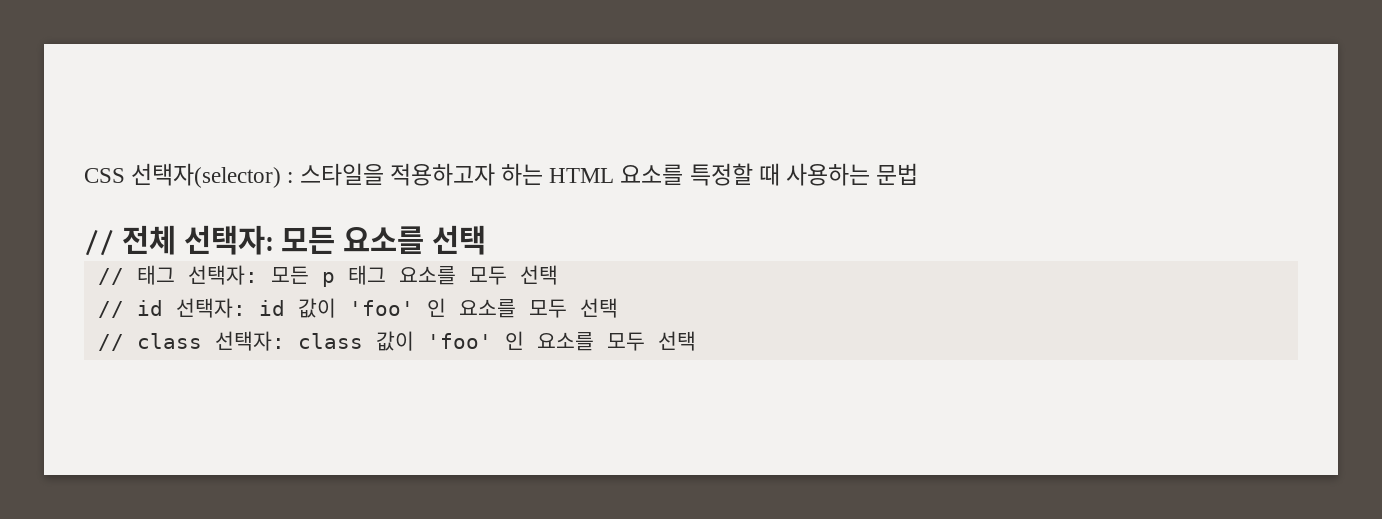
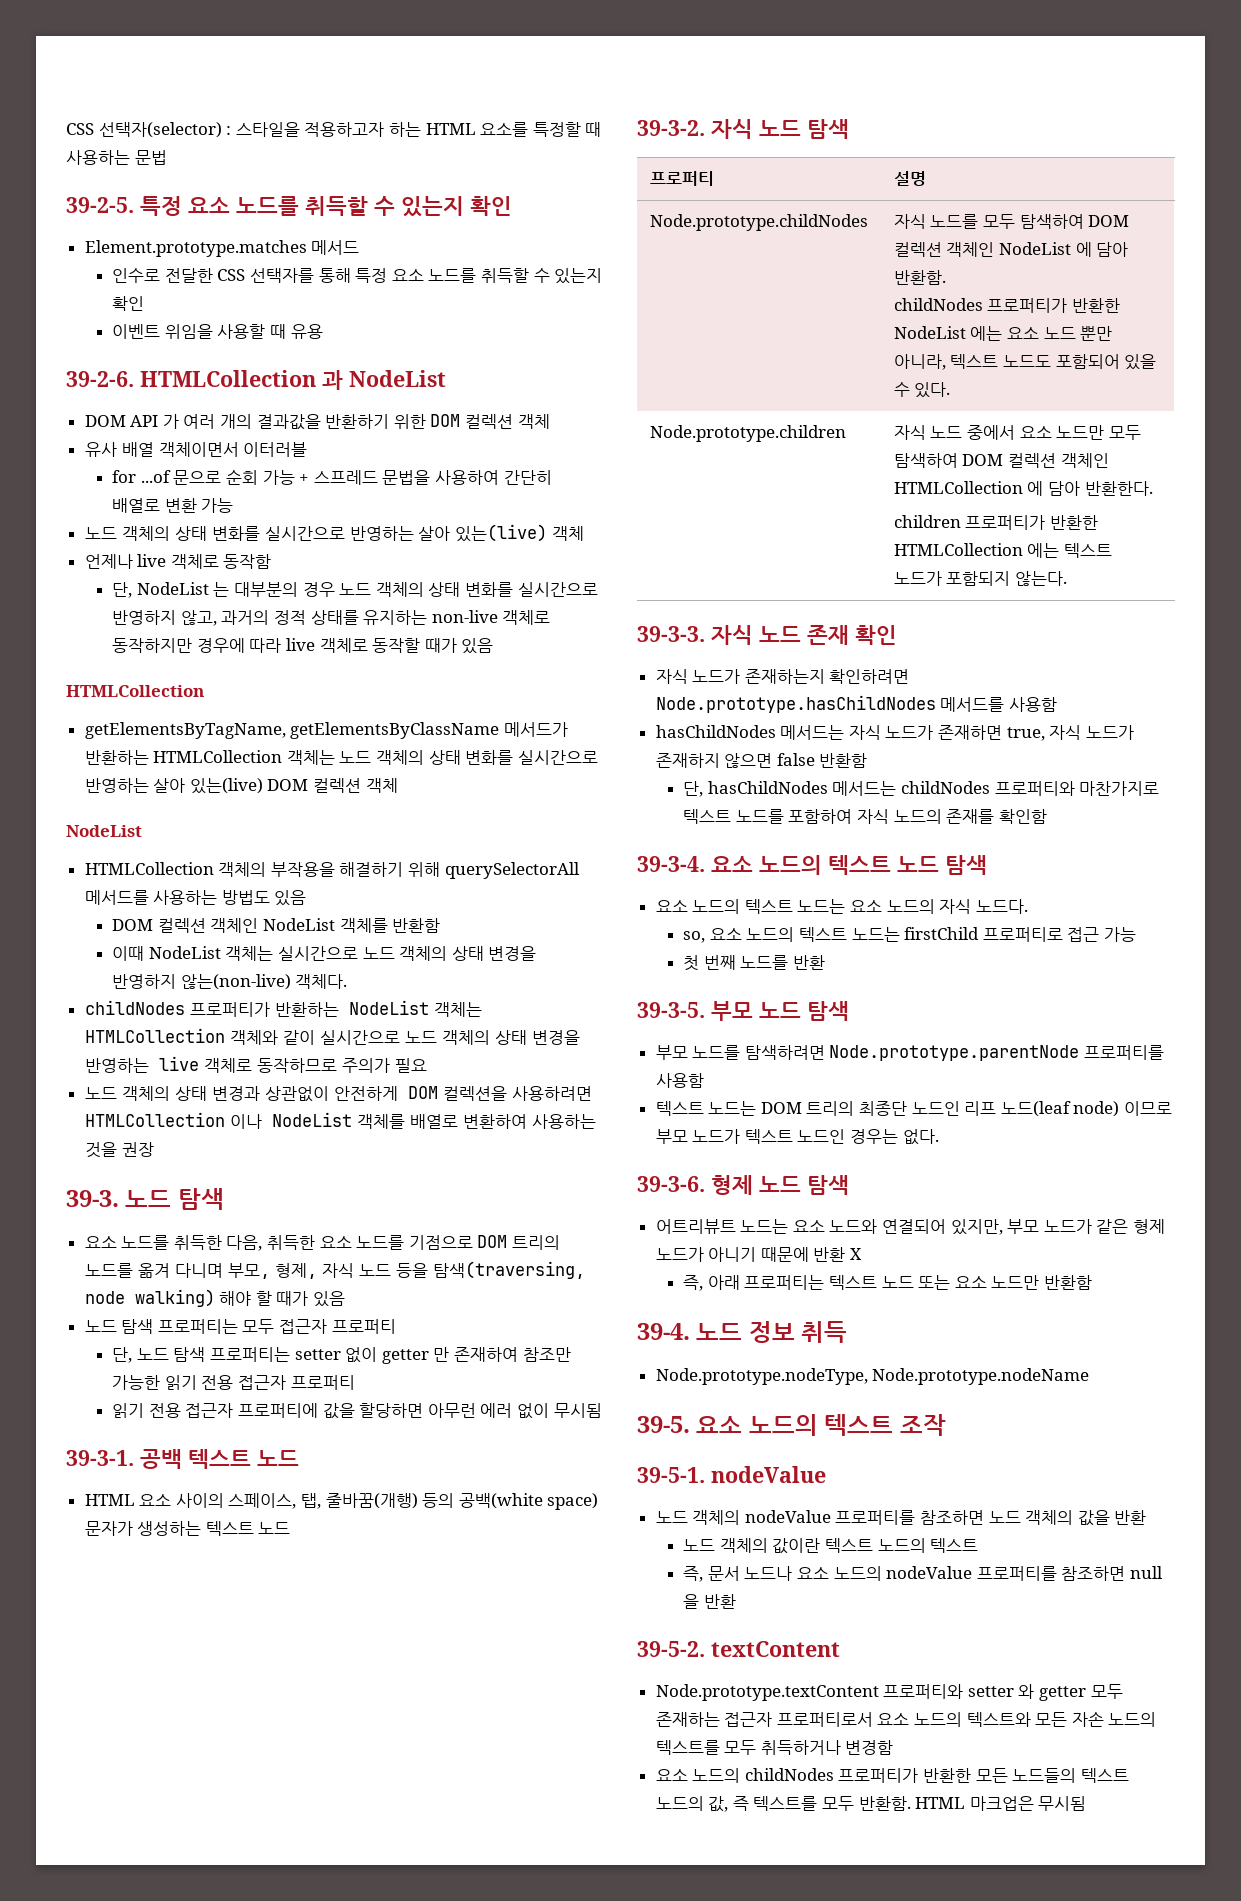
[84,225,486,256] [97,265,558,287] [97,298,618,318] [97,331,696,351] // 전체 선택자: 모든 요소를 선택 // // 태그 선택자: 모든 p 태그 요소를 모두 선택 // // id 선택자: id 값이 'foo' 인 요소를 모두 선택 // // class 선택자: class 값이 'foo' 인 요소를 모두 선택 -> [66,196,512,217] [84,240,360,257] [112,268,603,284] [112,296,145,311] [112,324,323,339] [66,370,446,390] [84,414,551,430] [84,442,308,457] [112,469,552,485] [112,498,234,513] [84,524,585,542] [84,554,272,569] [112,582,598,598] [112,610,551,626] [112,638,494,654] [66,685,204,697] [84,722,568,739] [84,750,598,765] [84,778,398,794] [66,825,142,837] [84,862,580,879] [84,890,307,906] [112,918,441,933] [112,946,537,961] [112,974,348,990] [84,1000,482,1017] [84,1028,580,1045] [84,1056,427,1073] [84,1086,592,1102] [84,1112,596,1129] [84,1142,154,1158] [66,1188,224,1210] [84,1235,561,1251] [84,1261,585,1279] [84,1289,346,1307] [84,1319,396,1334] [112,1347,571,1364] [112,1375,355,1390] [112,1403,602,1419] [66,1449,299,1469] [84,1493,599,1510] [84,1521,291,1536] [637,119,849,139] [649,171,714,186] [893,171,926,186] [649,214,868,231] [893,214,1130,229] [893,242,1129,257] [893,270,946,285] [893,298,1120,313] [893,326,1113,341] [893,354,1157,370] [893,382,951,398] [649,425,846,442] [893,425,1141,440] [893,453,1109,468] [893,481,1153,496] [893,515,1098,530] [893,543,1112,558] [893,571,1067,586] [637,625,897,645] [655,669,910,684] [655,695,1057,713] [655,725,1134,741] [655,753,868,768] [683,781,1160,797] [683,809,1047,824] [637,855,987,875] [655,899,1028,914] [683,927,1136,943] [683,955,825,971] [637,1001,849,1021] [655,1045,1165,1061] [655,1073,704,1088] [655,1101,1173,1117] [655,1129,939,1145] [637,1175,849,1195] [655,1219,1166,1235] [655,1247,863,1262] [683,1275,1092,1291] [637,1321,848,1343] [655,1368,1090,1385] [637,1414,946,1436] [637,1466,826,1483] [655,1510,1147,1526] [683,1538,979,1554] [683,1566,1163,1582] [683,1594,736,1609] [637,1641,840,1657] [655,1684,1123,1701] [655,1711,1157,1727] [655,1740,894,1755] [655,1768,1129,1783] [655,1796,1087,1812] 39-2-5. 특정 요소 노드를 취득할 수 있는지 확인 // Element.prototype.matches 메서드 // 인수로 전달한 CSS 선택자를 통해 특정 요소 노드를 취득할 수 있는지 확인 // 이벤트 위임을 사용할 때 유용 // 39-2-6. HTMLCollection 과 NodeList // DOM API 가 여러 개의 결과값을 반환하기 위한 DOM 컬렉션 객체 // 유사 배열 객체이면서 이터러블 // for ...of 문으로 순회 가능 + 스프레드 문법을 사용하여 간단히 배열로 변환 가능 // 노드 객체의 상태 변화를 실시간으로 반영하는 살아 있는(live) 객체 // 언제나 live 객체로 동작함 // 단, NodeList 는 대부분의 경우 노드 객체의 상태 변화를 실시간으로 반영하지 않고, 과거의 정적 상태를 유지하는 non-live 객체로 동작하지만 경우에 따라 live 객체로 동작할 때가 있음 // HTMLCollection // getElementsByTagName, getElementsByClassName 메서드가 반환하는 HTMLCollection 객체는 노드 객체의 상태 변화를 실시간으로 반영하는 살아 있는(live) DOM 컬렉션 객체 // NodeList // HTMLCollection 객체의 부작용을 해결하기 위해 querySelectorAll 메서드를 사용하는 방법도 있음 // DOM 컬렉션 객체인 NodeList 객체를 반환함 // 이때 NodeList 객체는 실시간으로 노드 객체의 상태 변경을 반영하지 않는(non-live) 객체다. // childNodes 프로퍼티가 반환하는 NodeList 객체는 HTMLCollection 객체와 같이 실시간으로 노드 객체의 상태 변경을 반영하는 live 객체로 동작하므로 주의가 필요 // 노드 객체의 상태 변경과 상관없이 안전하게 DOM 컬렉션을 사용하려면 HTMLCollection 이나 NodeList 객체를 배열로 변환하여 사용하는 것을 권장 // 39-3. 노드 탐색 // 요소 노드를 취득한 다음, 취득한 요소 노드를 기점으로 DOM 트리의 노드를 옮겨 다니며 부모, 형제, 자식 노드 등을 탐색(traversing, node walking) 해야 할 때가 있음 // 노드 탐색 프로퍼티는 모두 접근자 프로퍼티 // 단, 노드 탐색 프로퍼티는 setter 없이 getter 만 존재하여 참조만 가능한 읽기 전용 접근자 프로퍼티 // 읽기 전용 접근자 프로퍼티에 값을 할당하면 아무런 에러 없이 무시됨 // 39-3-1. 공백 텍스트 노드 // HTML 요소 사이의 스페이스, 탭, 줄바꿈(개행) 등의 공백(white space) 문자가 생성하는 텍스트 노드 // 39-3-2. 자식 노드 탐색 // 프로퍼티 | 설명 // Node.prototype.childNodes | 자식 노드를 모두 탐색하여 DOM 컬렉션 객체인 NodeList 에 담아 반환함. // childNodes 프로퍼티가 반환한 NodeList 에는 요소 노드 뿐만 아니라, 텍스트 노드도 포함되어 있을 수 있다. // Node.prototype.children | 자식 노드 중에서 요소 노드만 모두 탐색하여 DOM 컬렉션 객체인 HTMLCollection 에 담아 반환한다. // children 프로퍼티가 반환한 HTMLCollection 에는 텍스트 노드가 포함되지 않는다. // 39-3-3. 자식 노드 존재 확인 // 자식 노드가 존재하는지 확인하려면 Node.prototype.hasChildNodes 메서드를 사용함 // hasChildNodes 메서드는 자식 노드가 존재하면 true, 자식 노드가 존재하지 않으면 false 반환함 // 단, hasChildNodes 메서드는 childNodes 프로퍼티와 마찬가지로 텍스트 노드를 포함하여 자식 노드의 존재를 확인함 // 39-3-4. 요소 노드의 텍스트 노드 탐색 // 요소 노드의 텍스트 노드는 요소 노드의 자식 노드다. // so, 요소 노드의 텍스트 노드는 firstChild 프로퍼티로 접근 가능 // 첫 번째 노드를 반환 // 39-3-5. 부모 노드 탐색 // 부모 노드를 탐색하려면 Node.prototype.parentNode 프로퍼티를 사용함 // 텍스트 노드는 DOM 트리의 최종단 노드인 리프 노드(leaf node) 이므로 부모 노드가 텍스트 노드인 경우는 없다. // 39-3-6. 형제 노드 탐색 // 어트리뷰트 노드는 요소 노드와 연결되어 있지만, 부모 노드가 같은 형제 노드가 아니기 때문에 반환 X // 즉, 아래 프로퍼티는 텍스트 노드 또는 요소 노드만 반환함 // 39-4. 노드 정보 취득 // Node.prototype.nodeType, Node.prototype.nodeName // 39-5. 요소 노드의 텍스트 조작 // 39-5-1. nodeValue // 노드 객체의 nodeValue 프로퍼티를 참조하면 노드 객체의 값을 반환 // 노드 객체의 값이란 텍스트 노드의 텍스트 // 즉, 문서 노드나 요소 노드의 nodeValue 프로퍼티를 참조하면 null 을 반환 // 39-5-2. textContent // Node.prototype.textContent 프로퍼티와 setter 와 getter 모두 존재하는 접근자 프로퍼티로서 요소 노드의 텍스트와 모든 자손 노드의 텍스트를 모두 취득하거나 변경함 // 요소 노드의 childNodes 프로퍼티가 반환한 모든 노드들의 텍스트 노드의 값, 즉 텍스트를 모두 반환함. HTML 마크업은 무시됨

